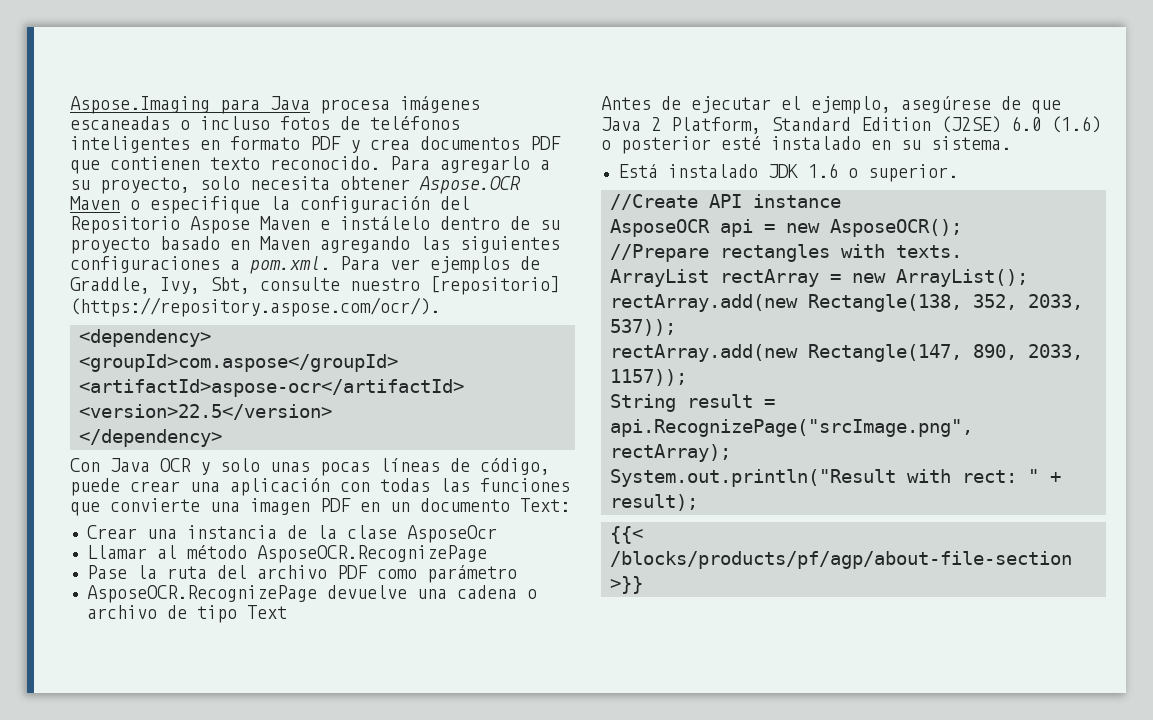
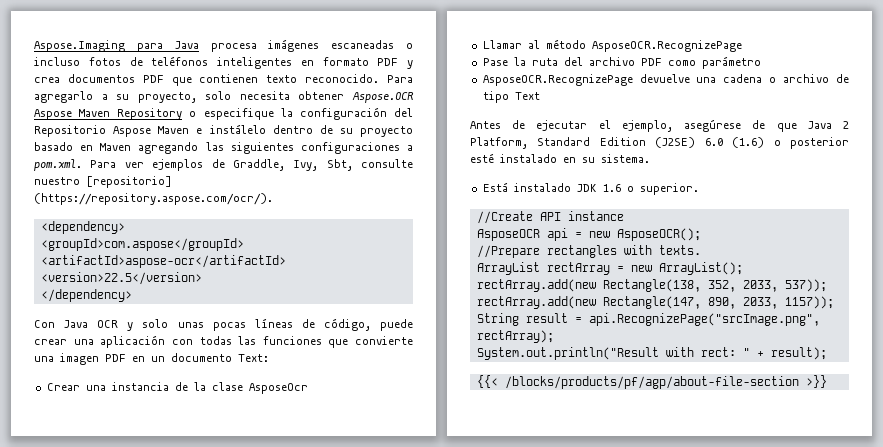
[70,196,120,210] Maven -> [34,108,183,120] Aspose Maven Repository

